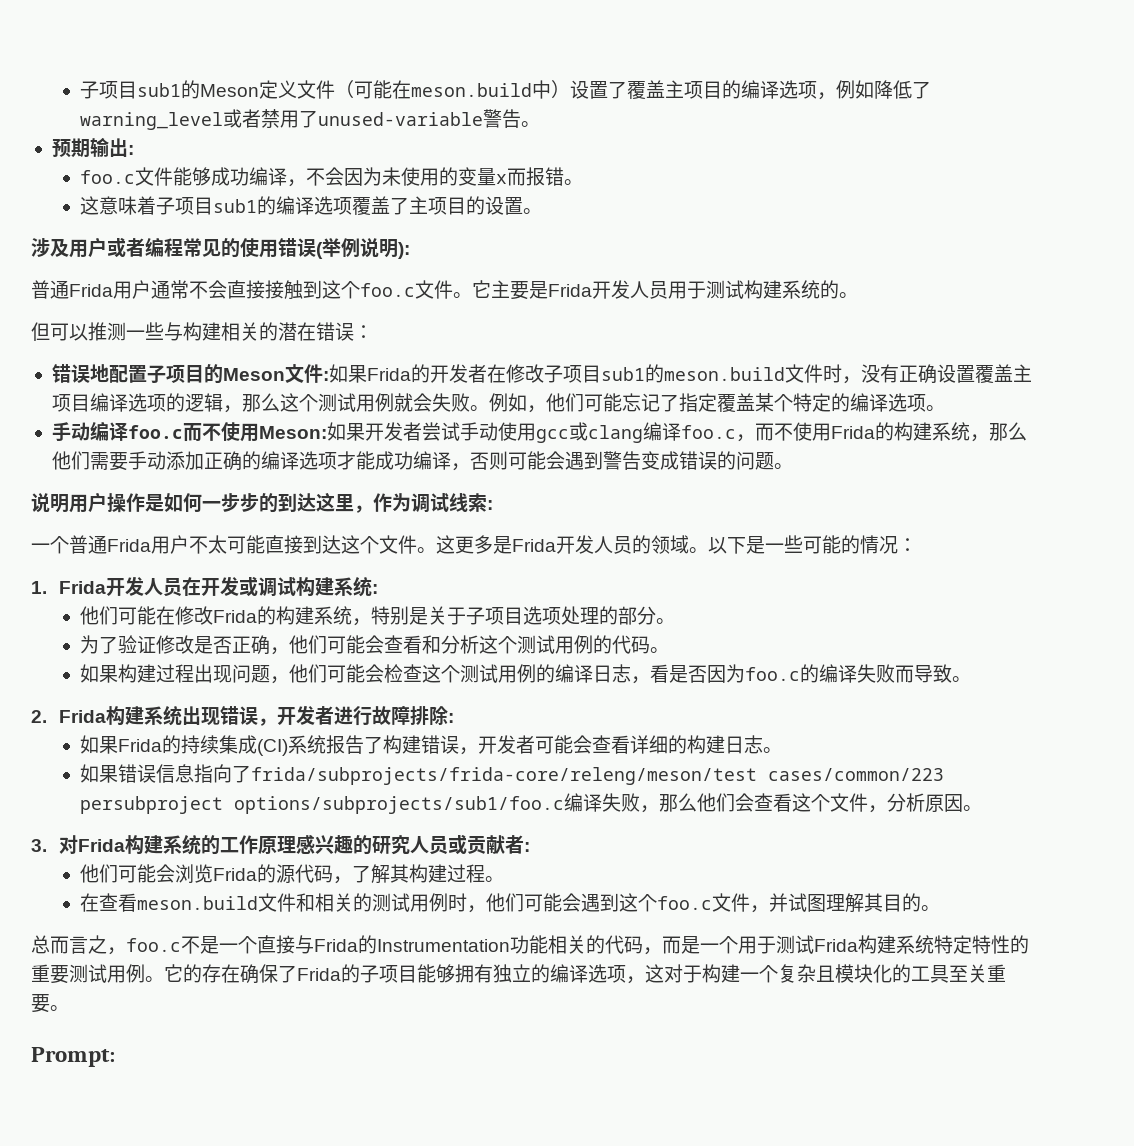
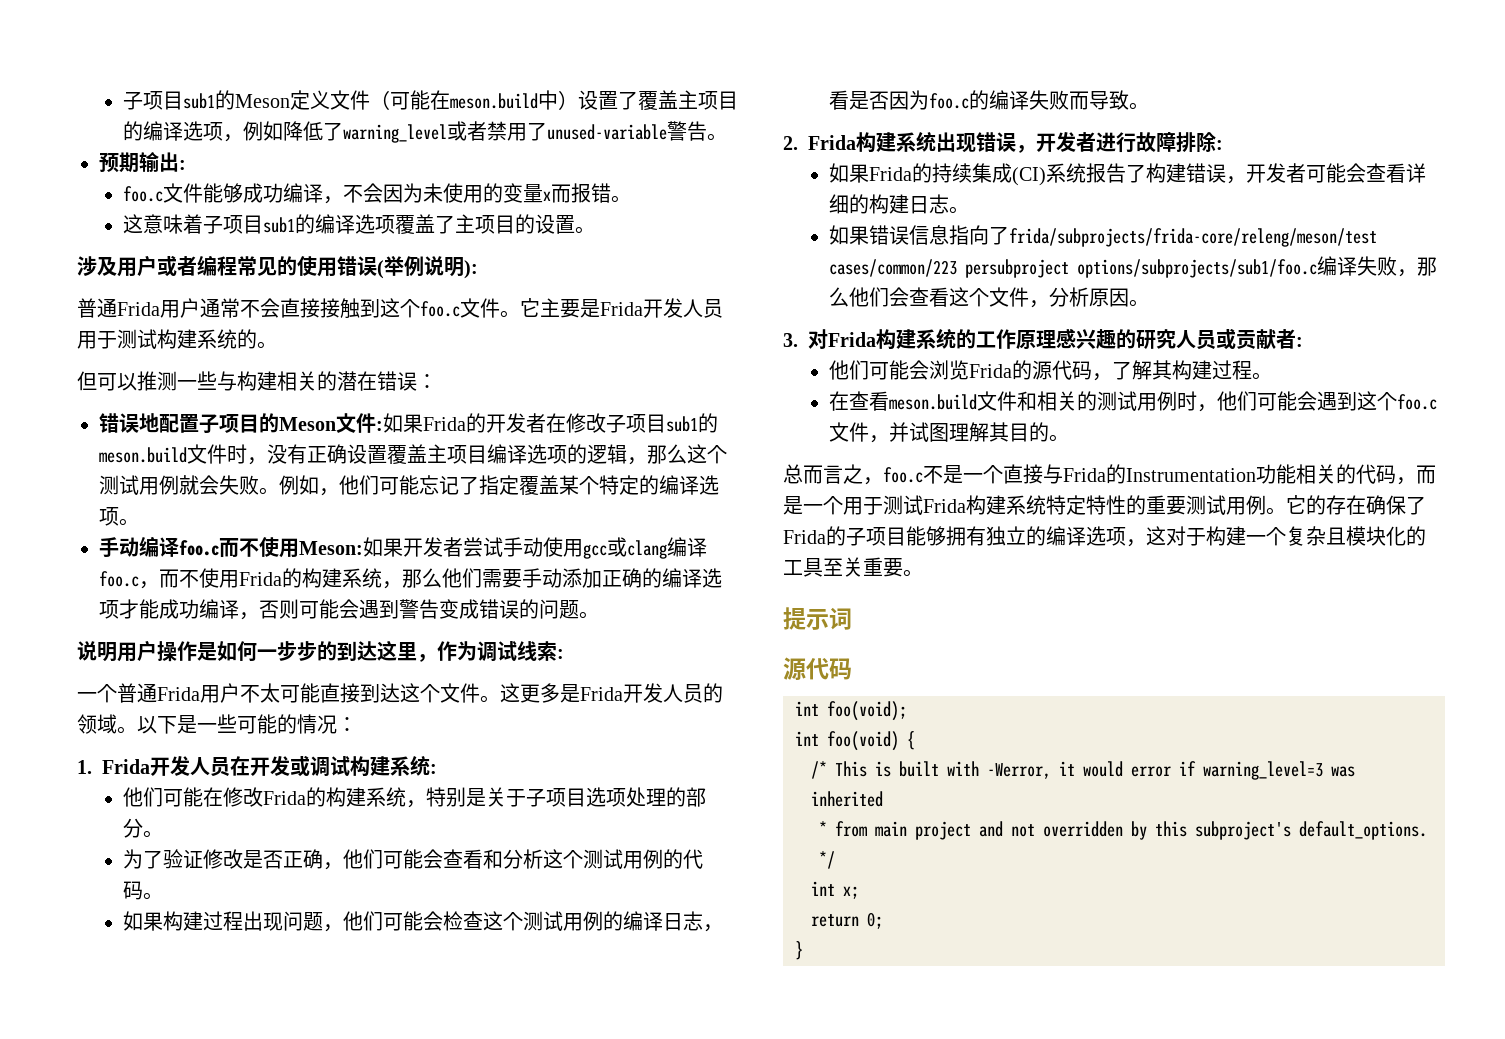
[31,1047,115,1067] Prompt: -> [783,607,852,630] [783,657,852,681] [795,701,907,721] [795,731,915,751] [811,761,1355,780] [811,791,883,807] [819,821,1427,840] [819,851,835,869] [811,881,859,899] [811,912,883,929] [795,941,803,960] 提示词 // 源代码 // int foo(void); // int foo(void) { // /* This is built with -Werror, it would error if warning_level=3 was inherited // * from main project and not overridden by this subproject's default_options. */ // int x; // return 0; // }

